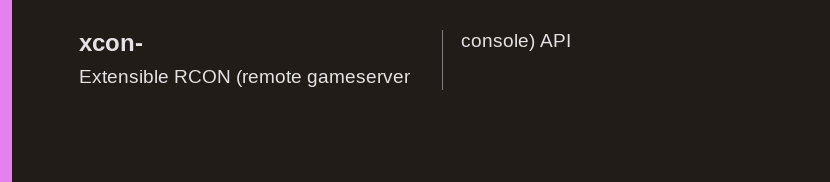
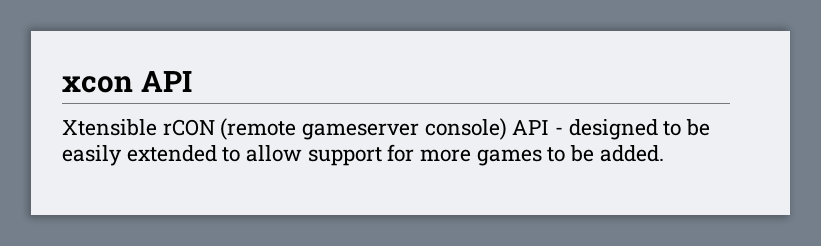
[79,38,143,51] [79,70,412,87] [461,34,572,51] xcon- // Extensible RCON (remote gameserver console) API -> [62,71,192,93] [62,118,711,140] [62,144,664,166] xcon API // Xtensible rCON (remote gameserver console) API - designed to be easily extended to allow support for more games to be added.

